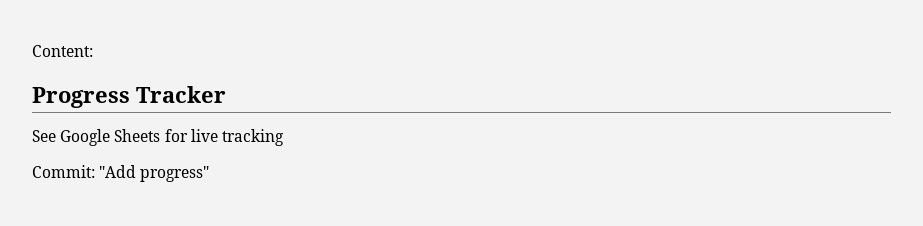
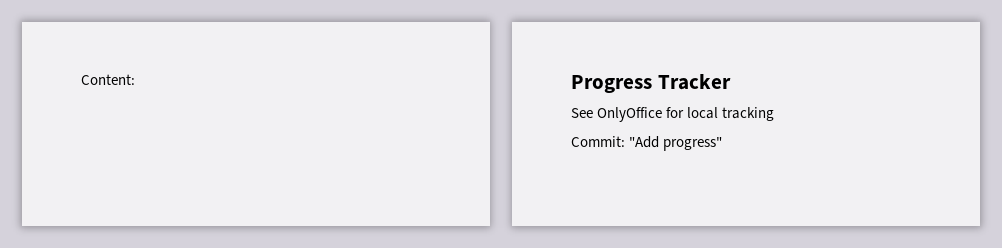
[60,129,218,146] Google Sheets for live -> [597,107,719,122] OnlyOffice for local

